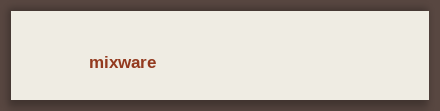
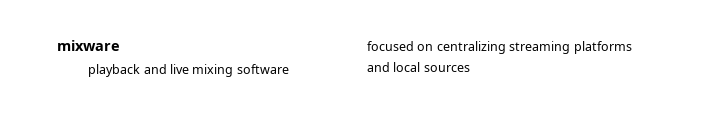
(156, 62) none -> [88,64,289,77] [367,41,632,54] [367,62,470,72] // playback and live mixing software focused on centralizing streaming platforms and local sources

